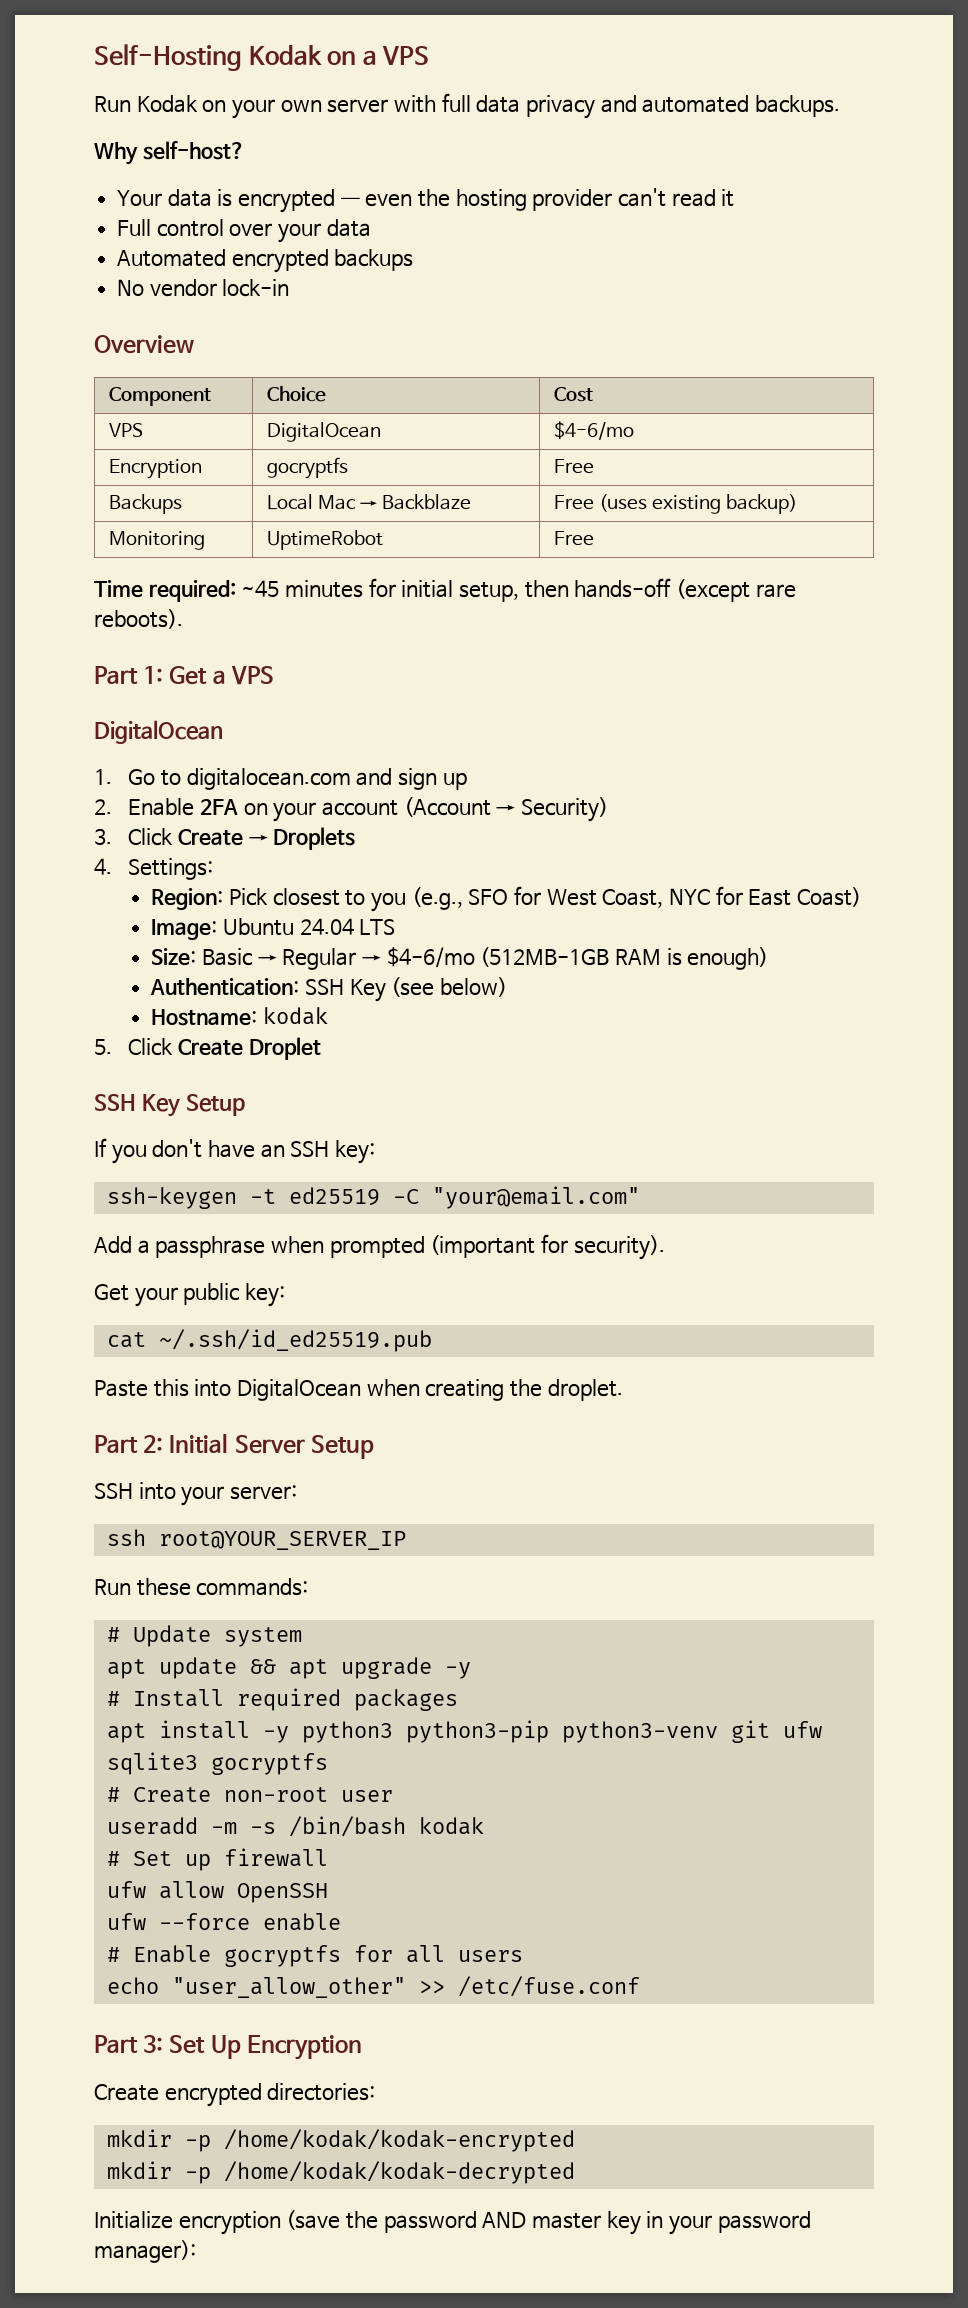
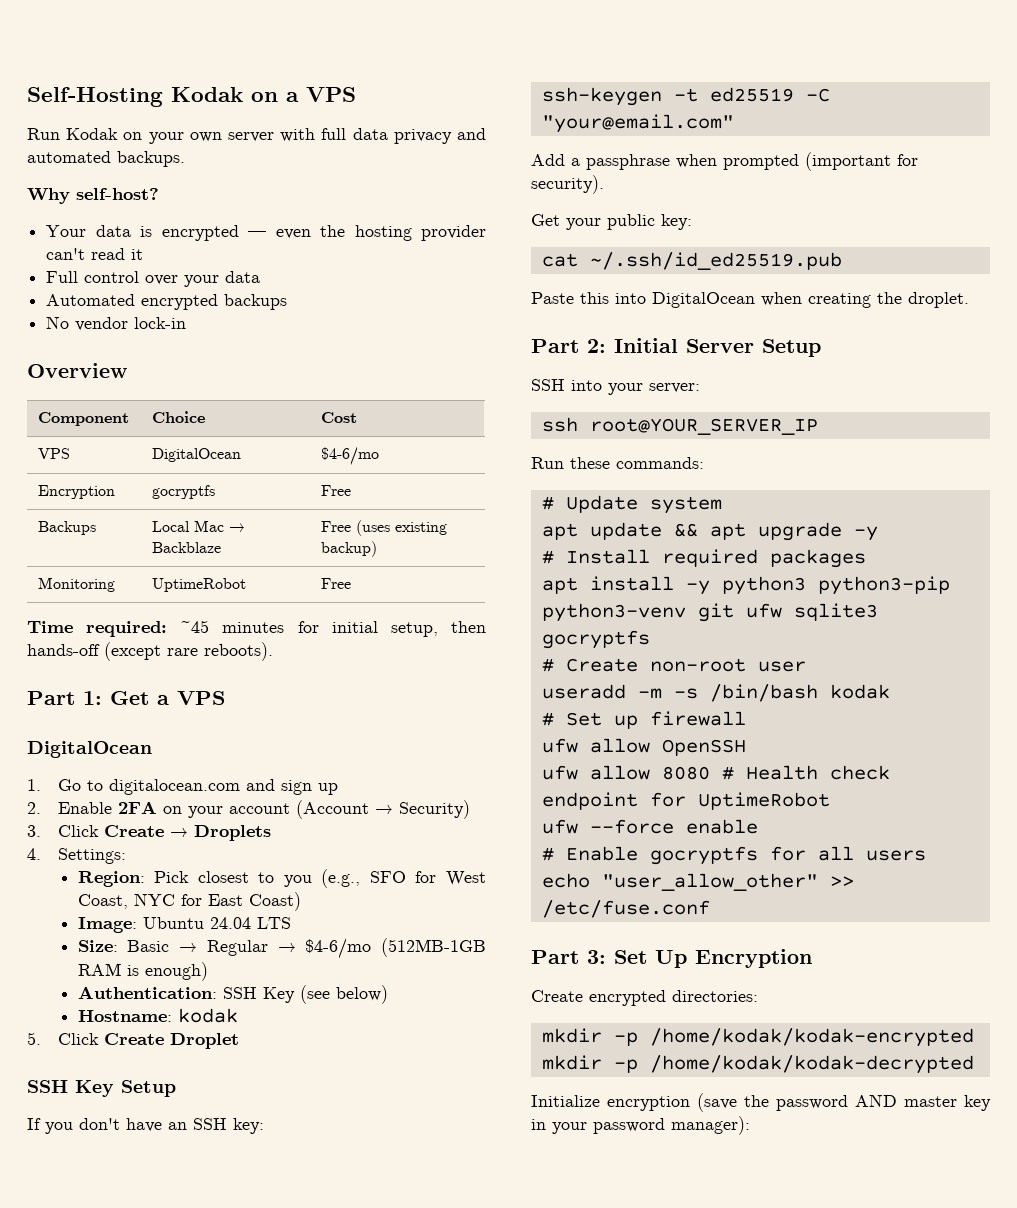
(328, 1893) none -> [541,765,890,780] [541,792,830,810] // ufw allow 8080 # Health check endpoint for UptimeRobot

